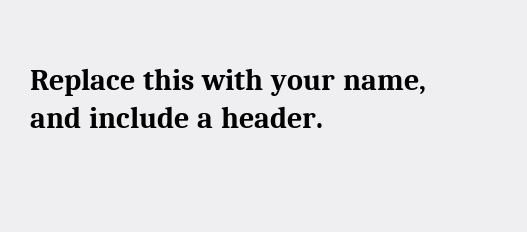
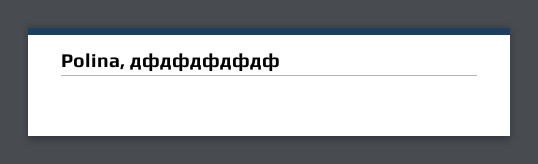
[30,68,426,96] [30,106,323,128] Replace this with your name, and include a header. -> [61,53,281,72] Polina, дфдфдфдфдф

